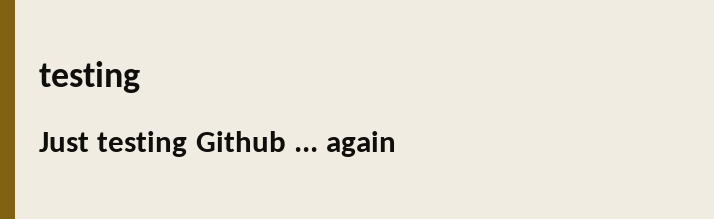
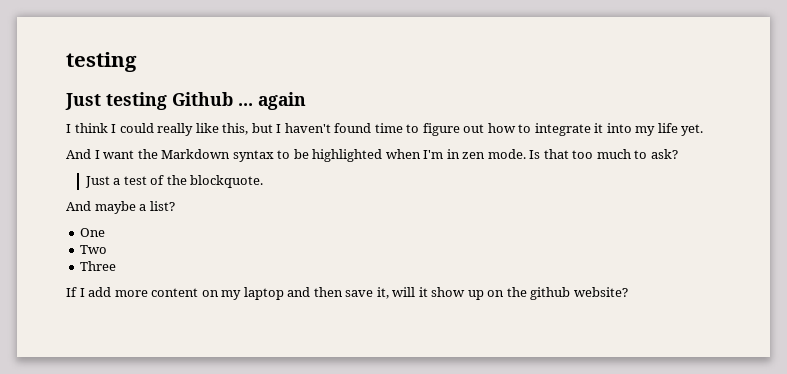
(397, 144) none -> [66,123,704,136] [66,149,678,162] [84,175,264,188] [66,201,175,214] [80,228,106,237] [80,245,108,254] [80,261,117,271] [66,287,628,300] // I think I could really like this, but I haven't found time to figure out how to integrate it into my life yet. // And I want the Markdown syntax to be highlighted when I'm in zen mode. Is that too much to ask? // Just a test of the blockquote. // And maybe a list? // One // Two // Three // If I add more content on my laptop and then save it, will it show up on the github website?

